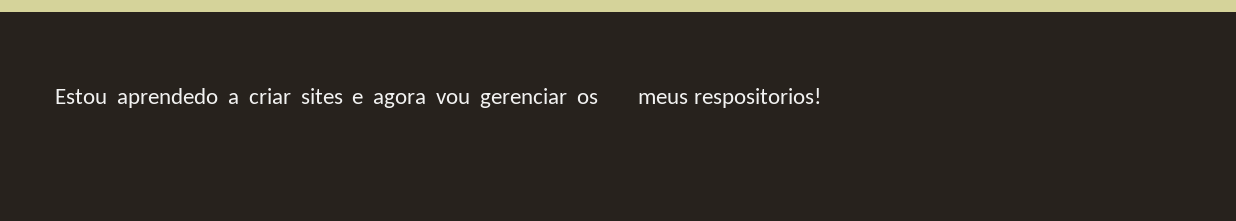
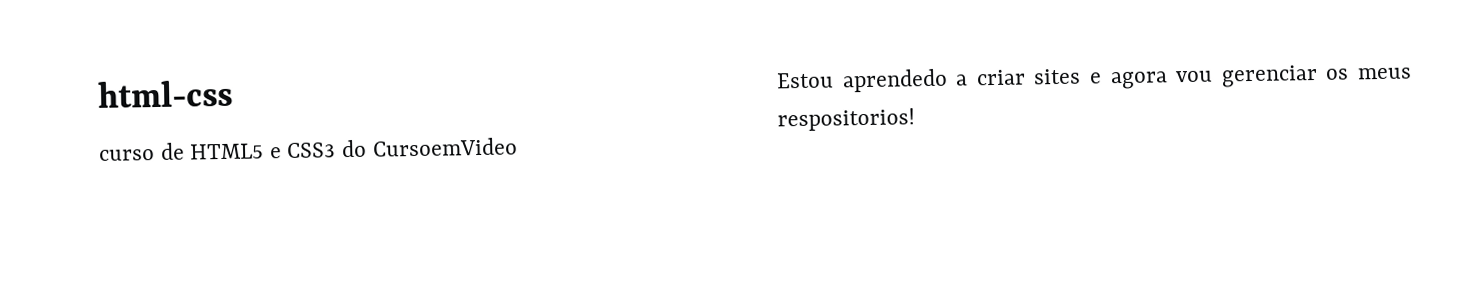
(55, 96) none -> [97,79,233,108] [99,137,518,161] html-css // curso de HTML5 e CSS3 do CursoemVideo //

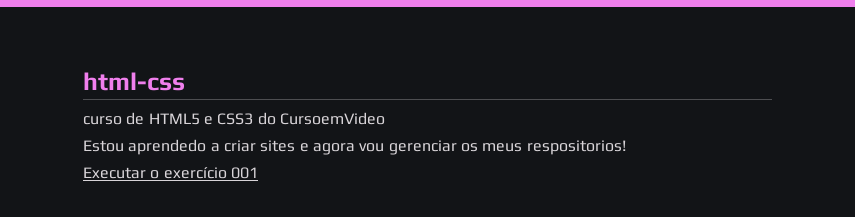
(915, 120) none -> [83,167,258,179] // Executar o exercício 001

